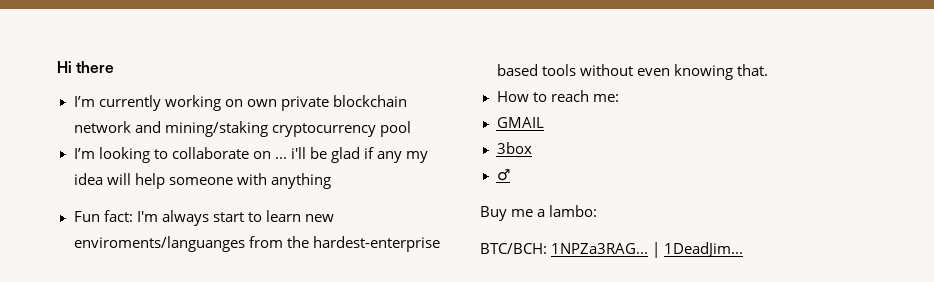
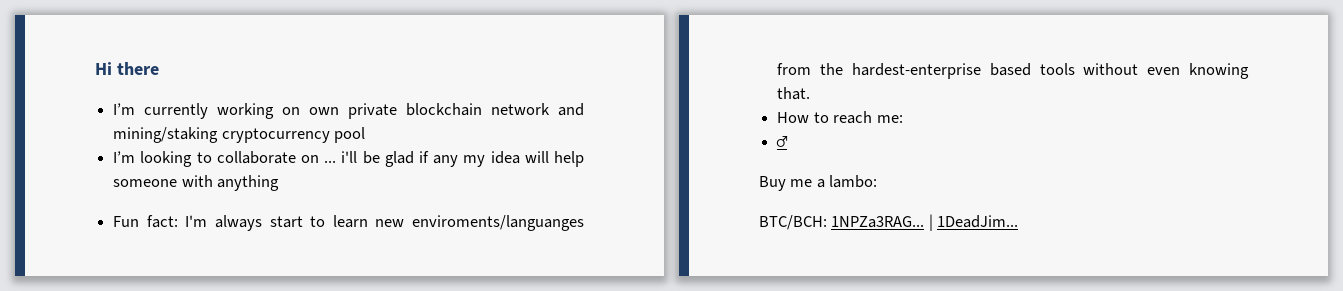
[496,117,544,128] [496,142,532,154] // GMAIL // 3box -> (903, 119) none

